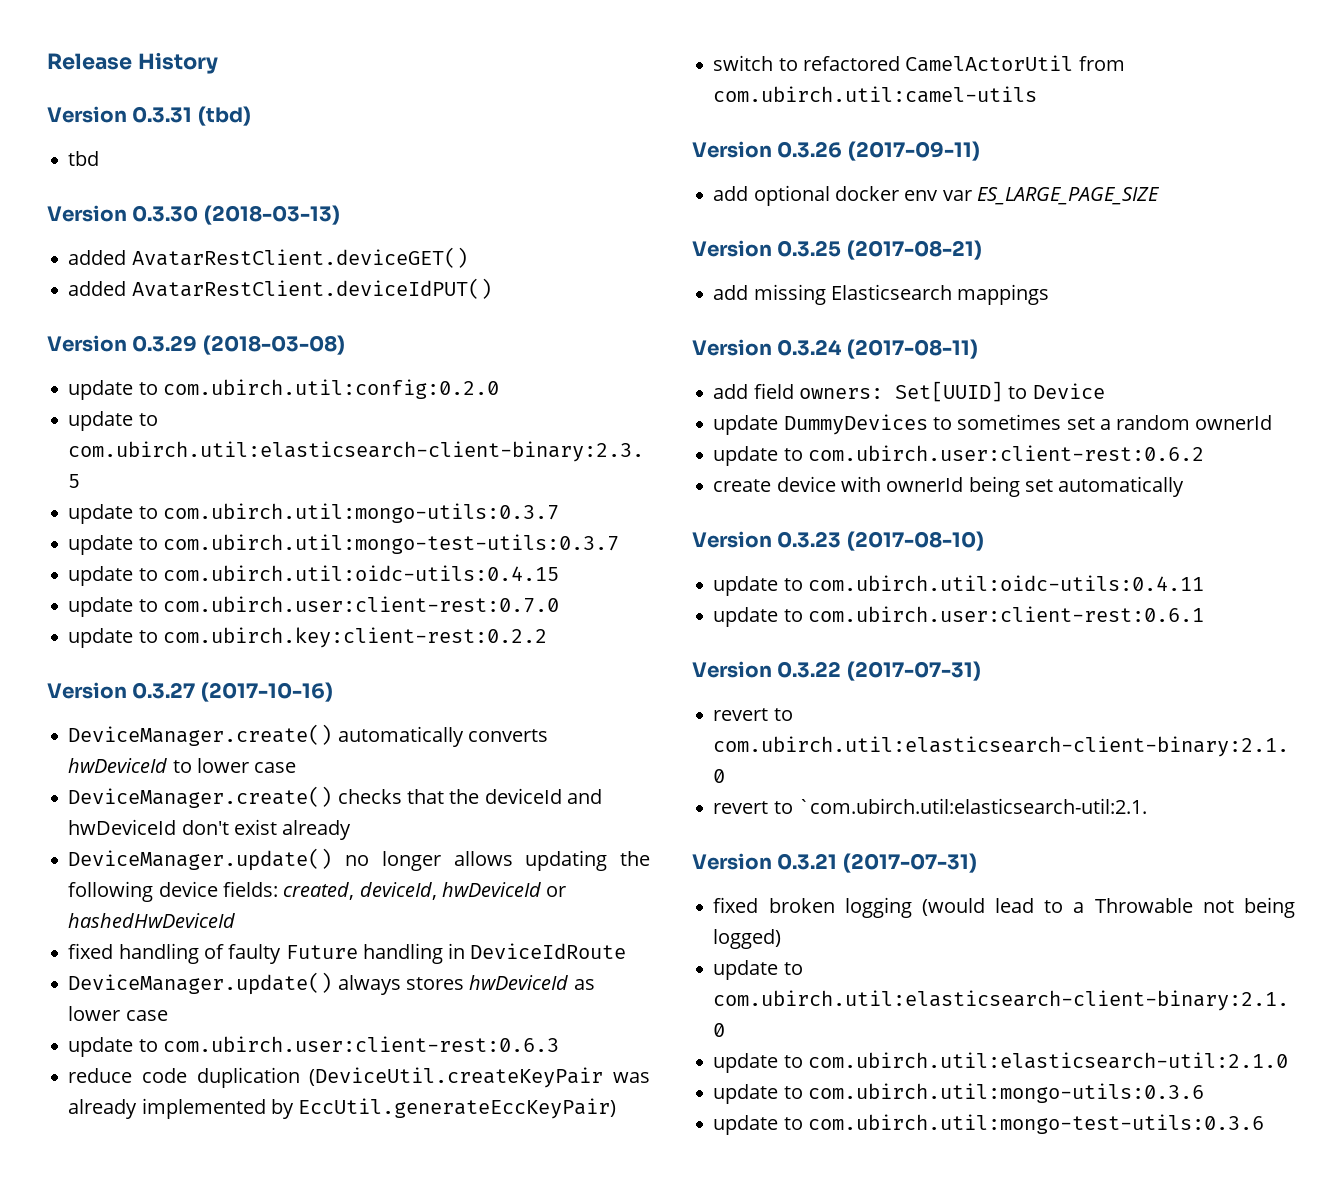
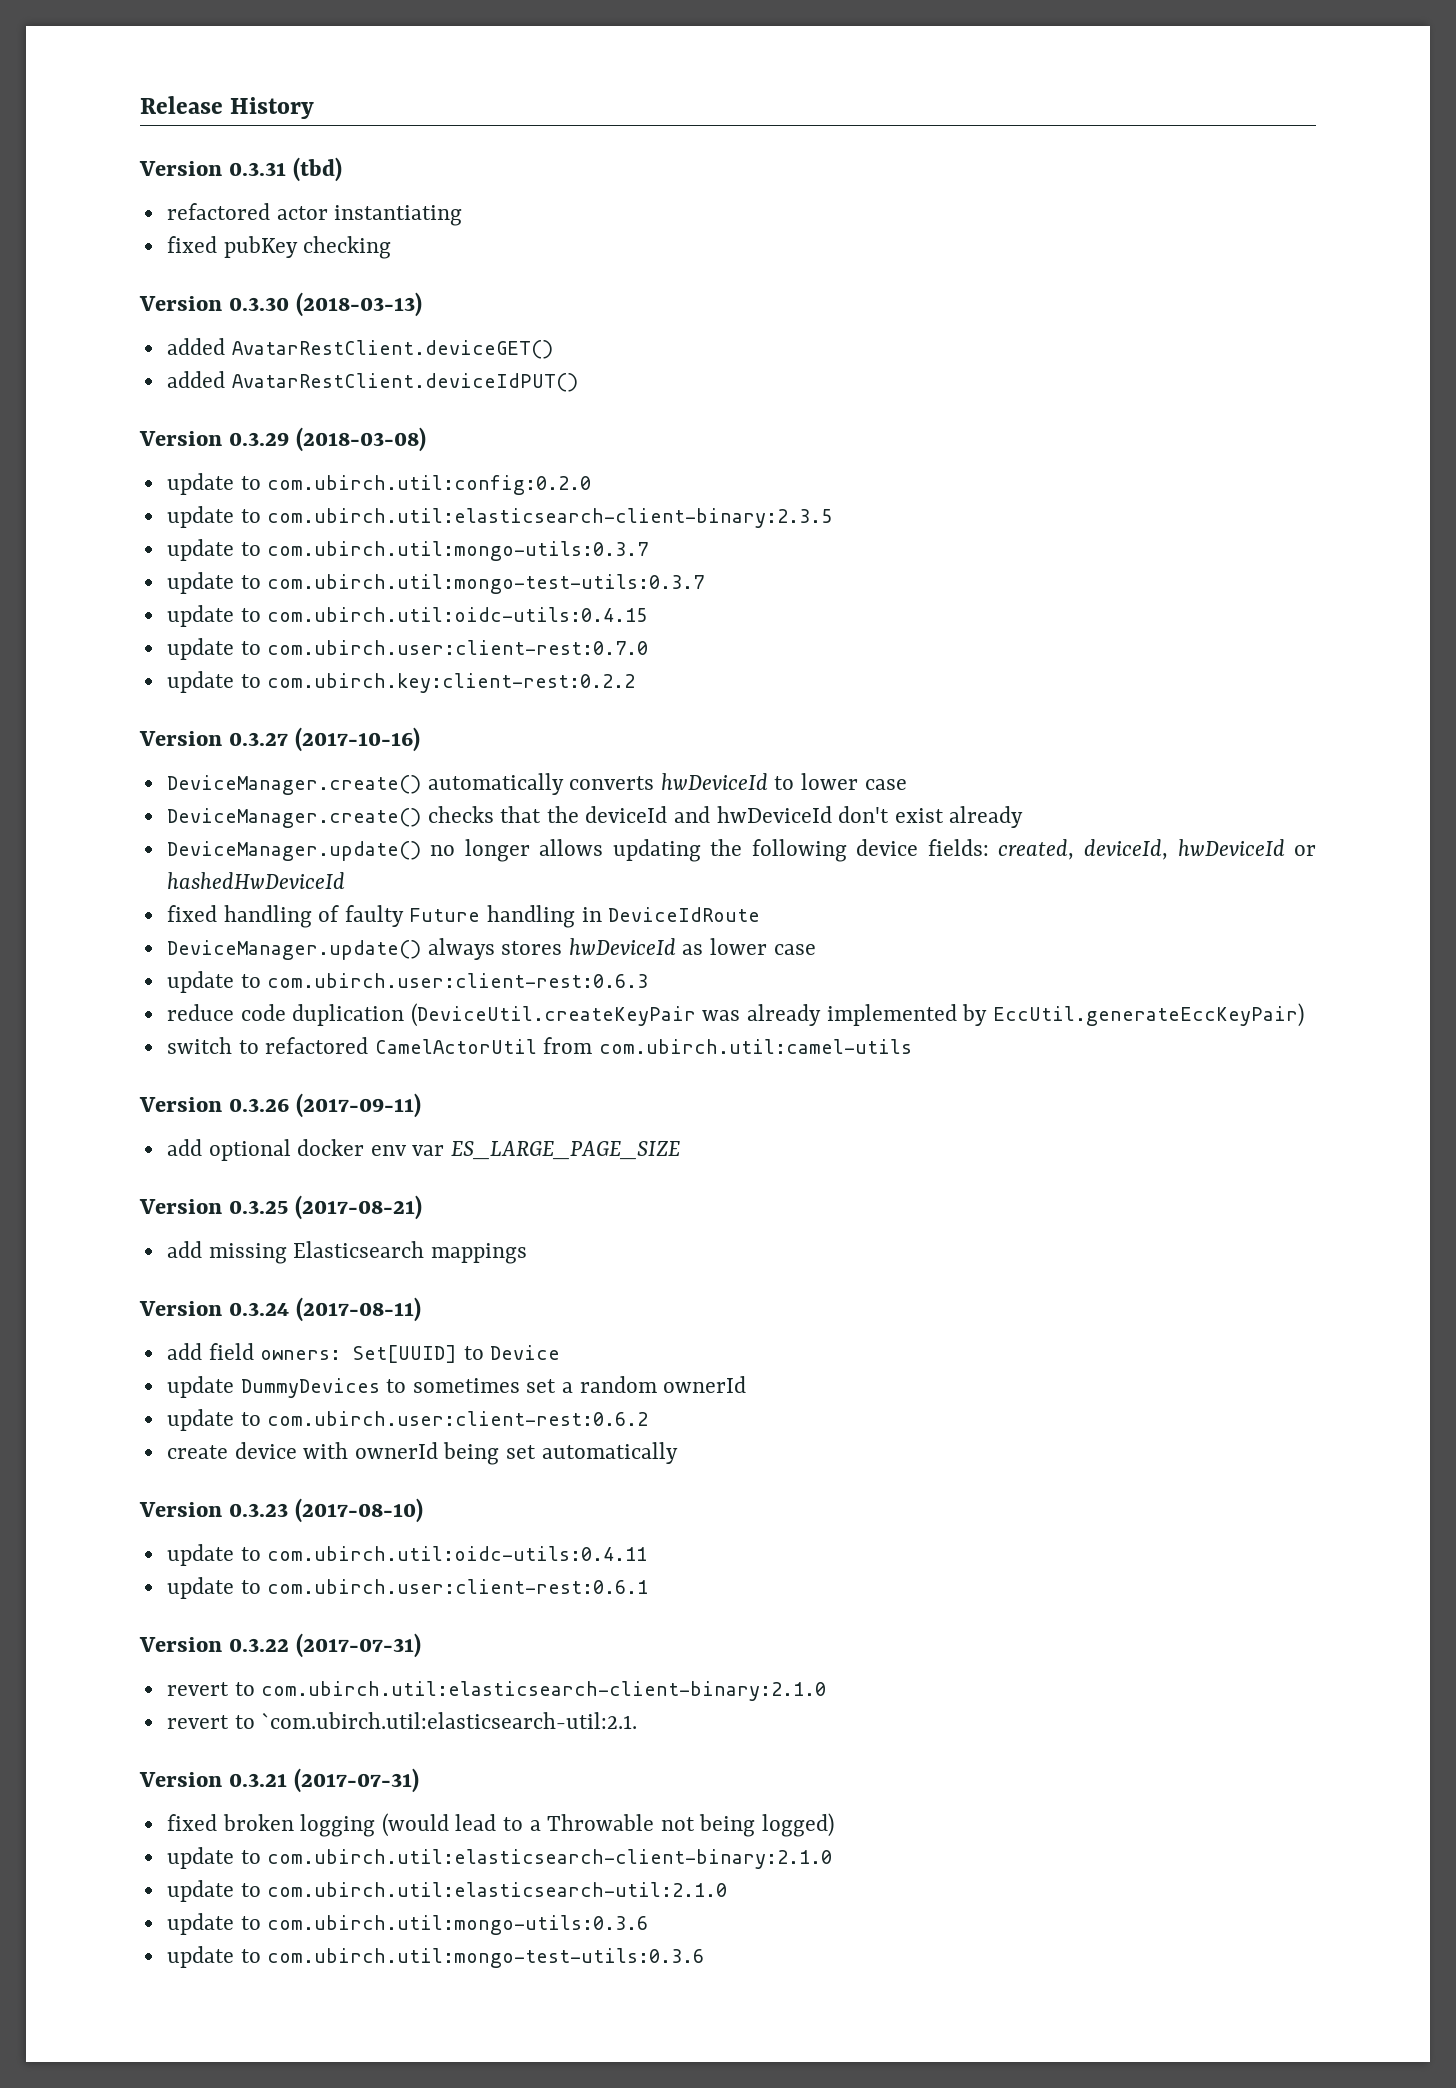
[68,151,100,166] tbd -> [166,203,463,226] [166,236,392,259] refactored actor instantiating // fixed pubKey checking

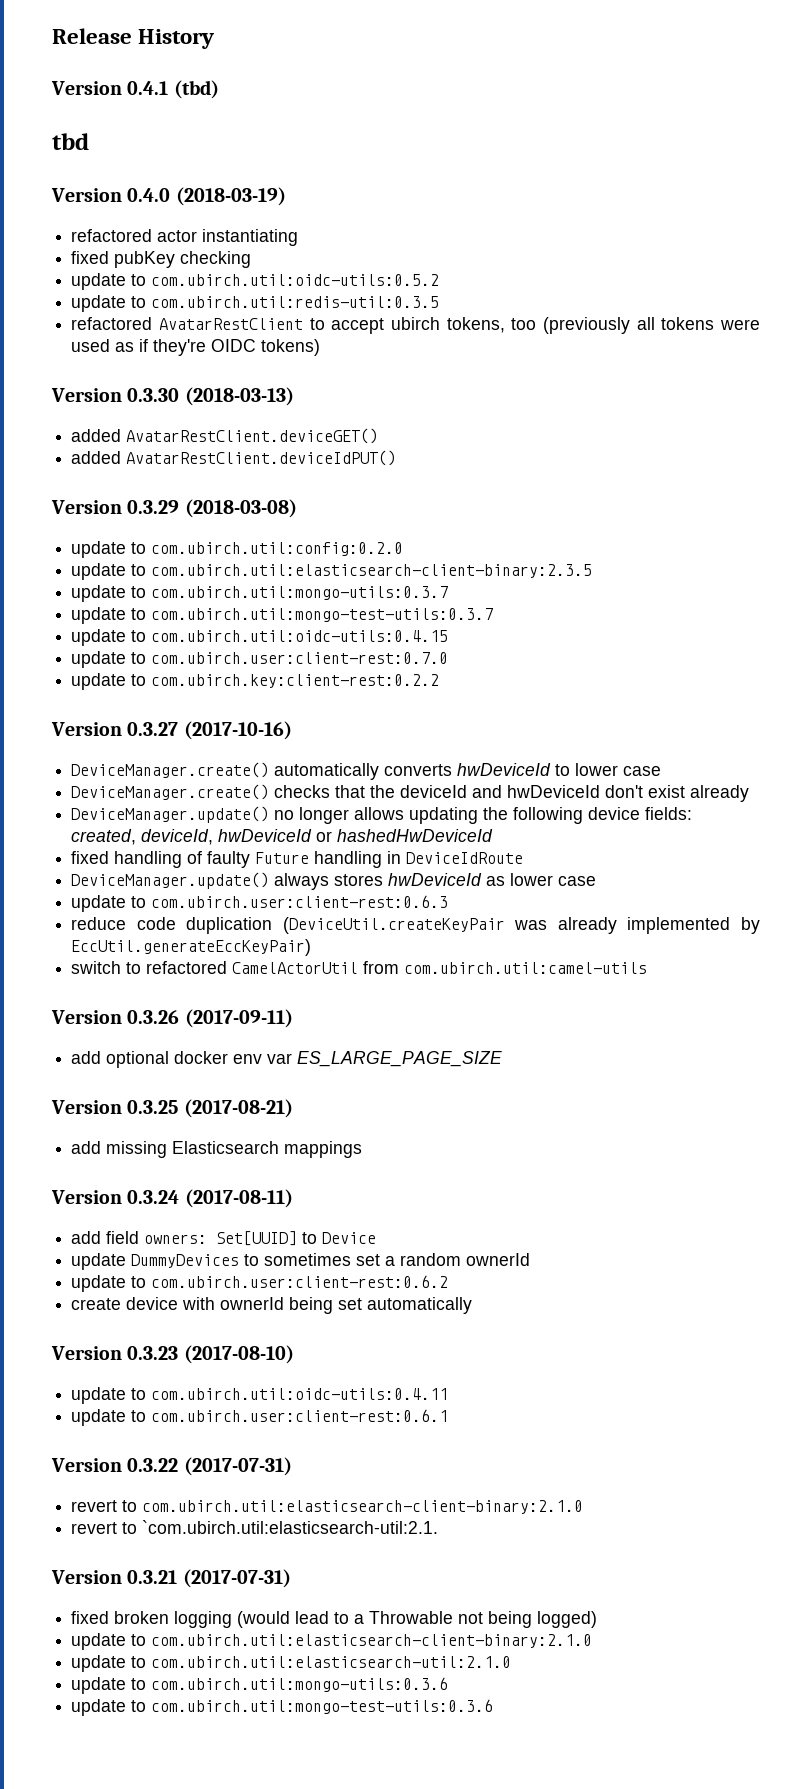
[228,162,286,176] 0.3.31 -> [127,81,169,95] 0.4.1
(342, 169) none -> [52,133,89,150] [51,187,286,206] // tbd // Version 0.4.0 (2018-03-19)
(392, 247) none -> [71,273,440,290] [71,295,440,312] [71,317,760,334] [71,339,321,356] // update to com.ubirch.util:oidc-utils:0.5.2 // update to com.ubirch.util:redis-util:0.3.5 // refactored AvatarRestClient to accept ubirch tokens, too (previously all tokens were used as if they're OIDC tokens)

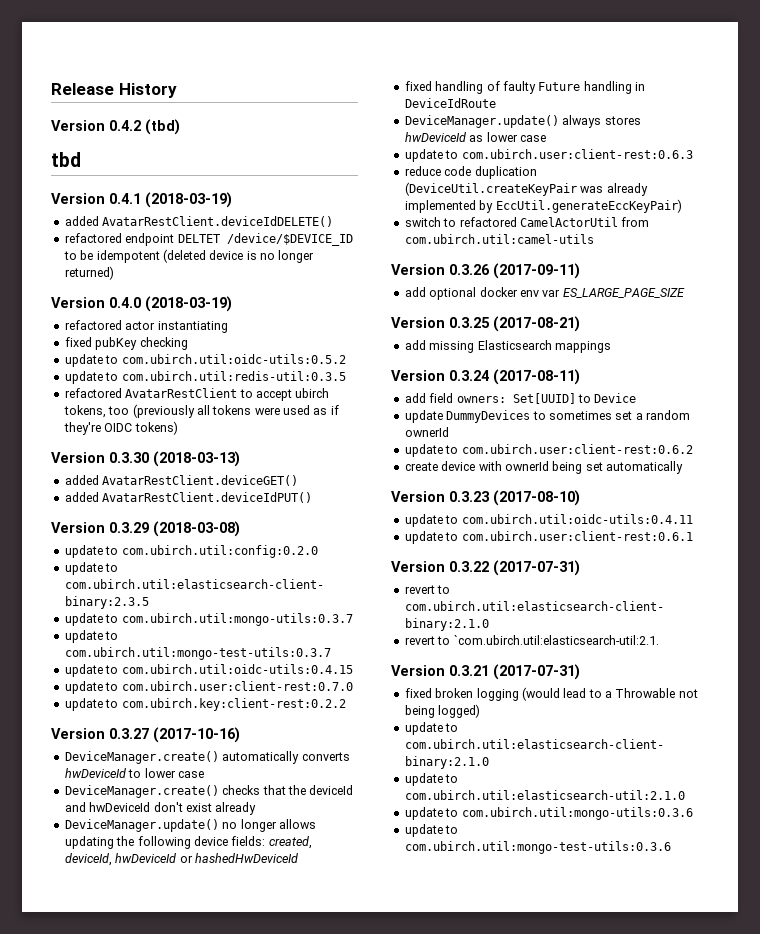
[127,81,169,95] 0.4.1 -> [109,120,141,131] 0.4.2
(89, 141) none -> [51,192,232,208] [64,216,334,227] [64,233,353,246] [63,249,315,263] [64,266,114,280] // Version 0.4.1 (2018-03-19) // added AvatarRestClient.deviceIdDELETE() // refactored endpoint DELTET /device/$DEVICE_ID to be idempotent (deleted device is no longer returned)

